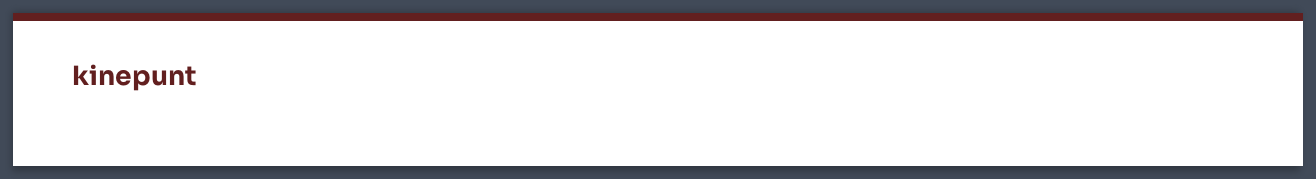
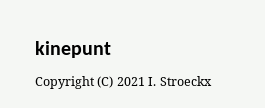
(197, 77) none -> [35,76,212,89] // Copyright (C) 2021 I. Stroeckx

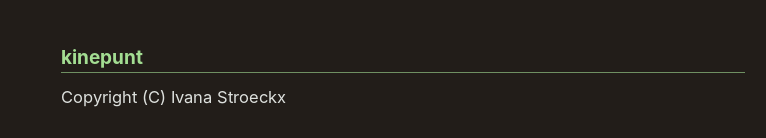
[116,77,157,86] 2021 I. -> [171,91,212,104] Ivana

